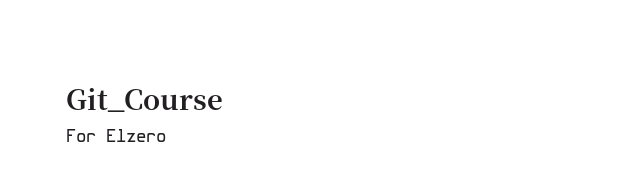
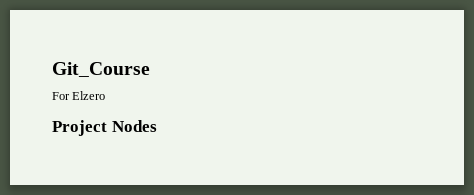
(166, 135) none -> [52,120,157,136] // Project Nodes

